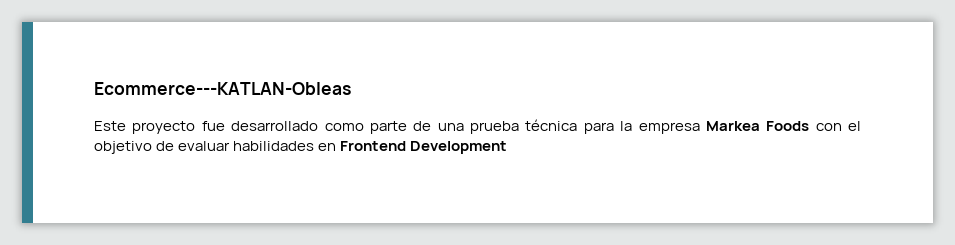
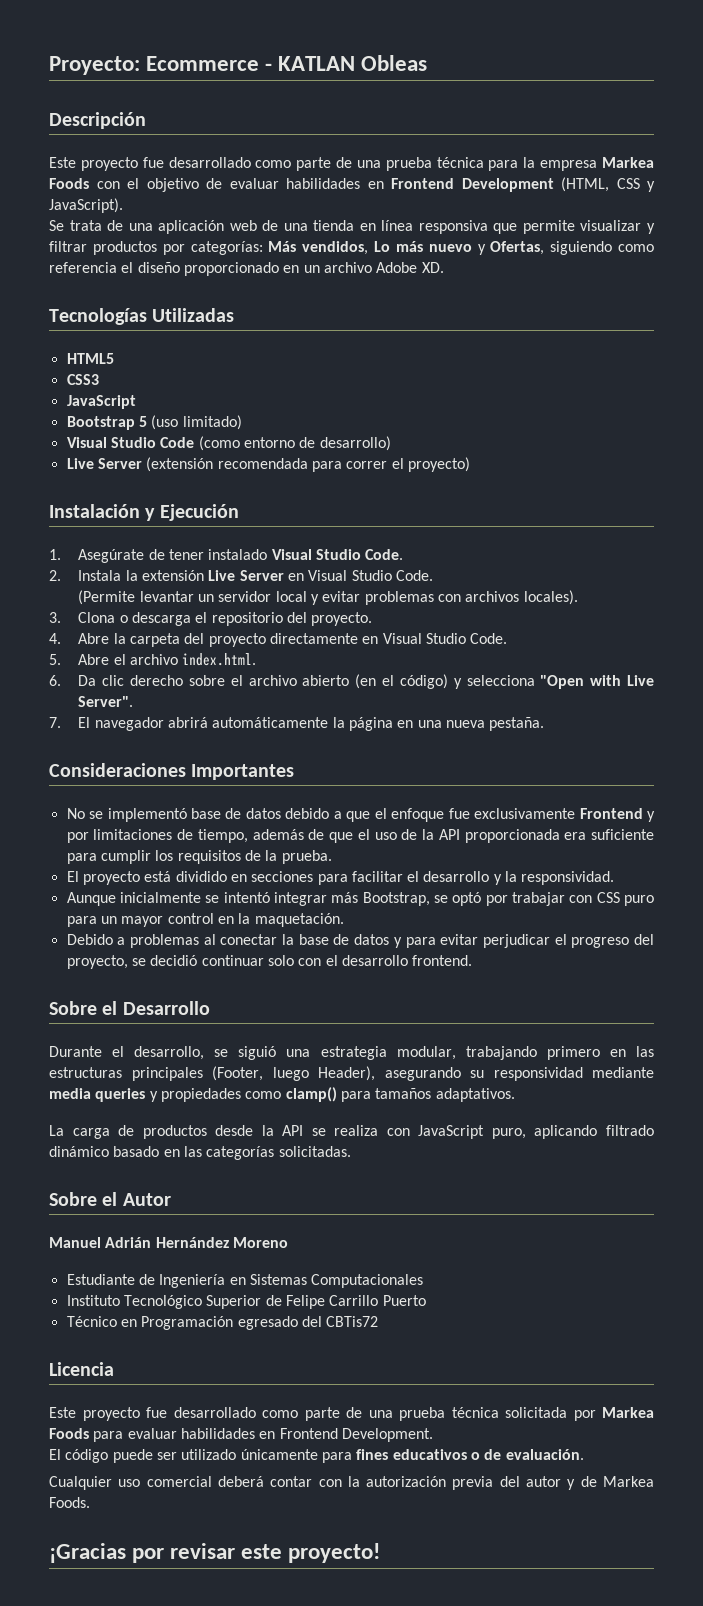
[94,82,351,95] Ecommerce---KATLAN-Obleas -> [49,55,428,75] [49,112,146,129] Proyecto: Ecommerce - KATLAN Obleas // Descripción
(508, 147) none -> [561,177,655,192] [49,198,123,213] [49,220,656,234] [49,241,654,255] [49,262,444,276] [49,308,235,325] [66,353,114,364] [66,374,99,385] [66,395,136,409] [66,415,242,430] [66,436,391,451] [66,457,470,472] [49,504,239,521] [49,549,404,563] [49,570,433,581] [78,590,578,605] [49,612,373,626] [49,633,508,647] [49,653,257,666] [49,674,654,689] [78,696,134,707] [49,717,545,731] [49,763,295,780] [66,808,655,822] [66,829,654,843] [66,850,332,864] [66,871,615,885] [66,892,654,906] [66,913,344,927] [66,934,654,948] [66,955,473,969] [49,1001,210,1015] [49,1046,655,1060] [49,1066,654,1081] [49,1087,515,1102] [49,1125,655,1139] [49,1146,351,1160] [49,1192,171,1206] [49,1237,288,1248] [66,1274,424,1288] [66,1295,426,1309] [66,1316,379,1330] [49,1362,114,1376] [49,1407,654,1421] [49,1428,433,1442] [49,1449,584,1463] [49,1476,654,1490] [49,1497,90,1508] [49,1543,381,1563] (HTML, CSS y JavaScript). // Se trata de una aplicación web de una tienda en línea responsiva que permite visualizar y filtrar productos por categorías: Más vendidos, Lo más nuevo y Ofertas, siguiendo como referencia el diseño proporcionado en un archivo Adobe XD. // Tecnologías Utilizadas // HTML5 // CSS3 // JavaScript // Bootstrap 5 (uso limitado) // Visual Studio Code (como entorno de desarrollo) // Live Server (extensión recomendada para correr el proyecto) // Instalación y Ejecución // 1. Asegúrate de tener instalado Visual Studio Code. // 2. Instala la extensión Live Server en Visual Studio Code. // (Permite levantar un servidor local y evitar problemas con archivos locales). // 3. Clona o descarga el repositorio del proyecto. // 4. Abre la carpeta del proyecto directamente en Visual Studio Code. // 5. Abre el archivo index.html. // 6. Da clic derecho sobre el archivo abierto (en el código) y selecciona "Open with Live Server". // 7. El navegador abrirá automáticamente la página en una nueva pestaña. // Consideraciones Importantes // No se implementó base de datos debido a que el enfoque fue exclusivamente Frontend y por limitaciones de tiempo, además de que el uso de la API proporcionada era suficiente para cumplir los requisitos de la prueba. // El proyecto está dividido en secciones para facilitar el desarrollo y la responsividad. // Aunque inicialmente se intentó integrar más Bootstrap, se optó por trabajar con CSS puro para un mayor control en la maquetación. // Debido a problemas al conectar la base de datos y para evitar perjudicar el progreso del proyecto, se decidió continuar solo con el desarrollo frontend. // Sobre el Desarrollo // Durante el desarrollo, se siguió una estrategia modular, trabajando primero en las estructuras principales (Footer, luego Header), asegurando su responsividad mediante media queries y propiedades como clamp() para tamaños adaptativos. // La carga de productos desde la API se realiza con JavaScript puro, aplicando filtrado dinámico basado en las categorías solicitadas. // Sobre el Autor // Manuel Adrián Hernández Moreno // Estudiante de Ingeniería en Sistemas Computacionales // Instituto Tecnológico Superior de Felipe Carrillo Puerto // Técnico en Programación egresado del CBTis72 // Licencia // Este proyecto fue desarrollado como parte de una prueba técnica solicitada por Markea Foods para evaluar habilidades en Frontend Development. // El código puede ser utilizado únicamente para fines educativos o de evaluación. // Cualquier uso comercial deberá contar con la autorización previa del autor y de Markea Foods. // ¡Gracias por revisar este proyecto!

